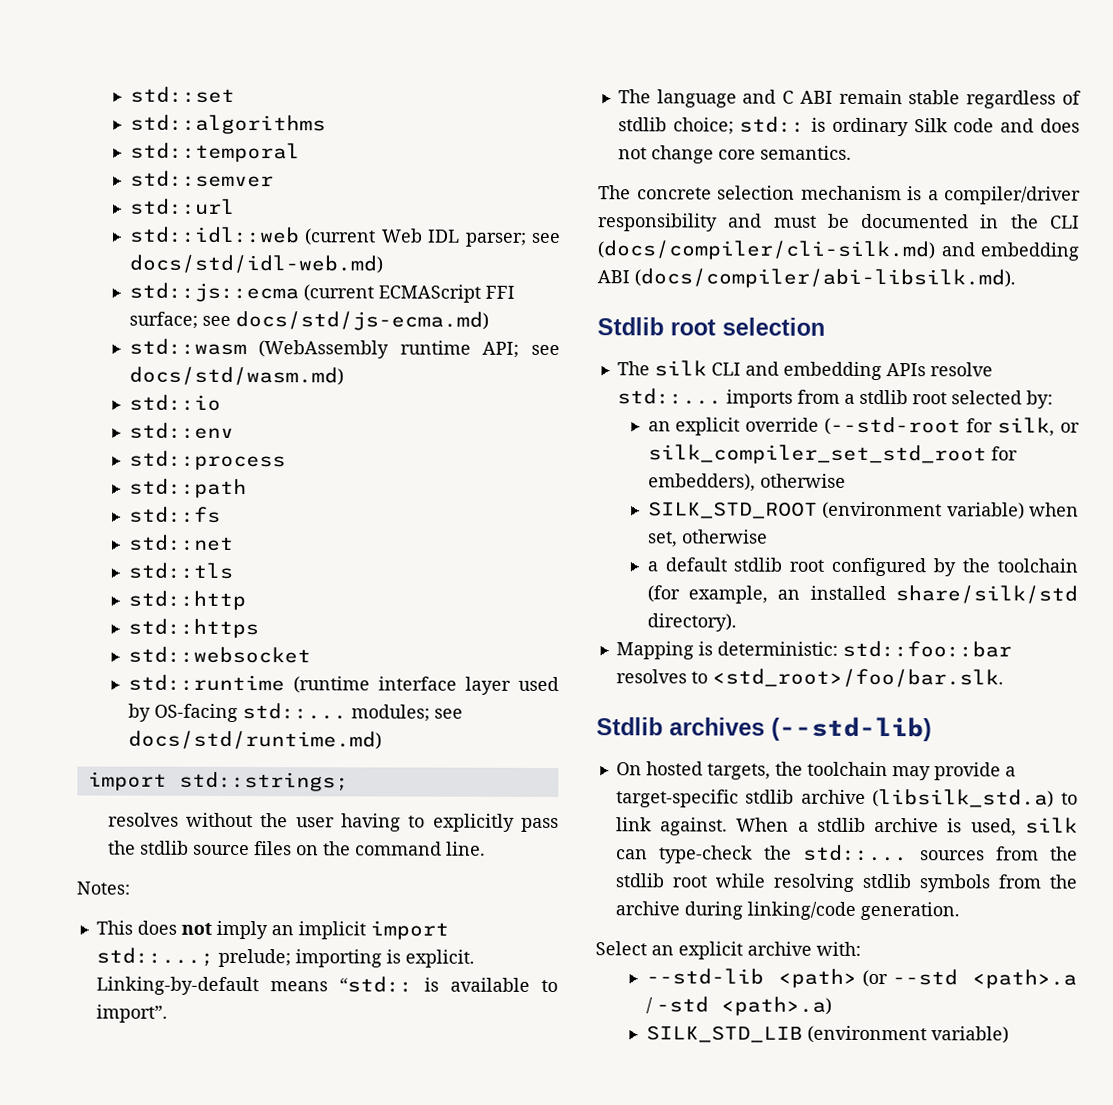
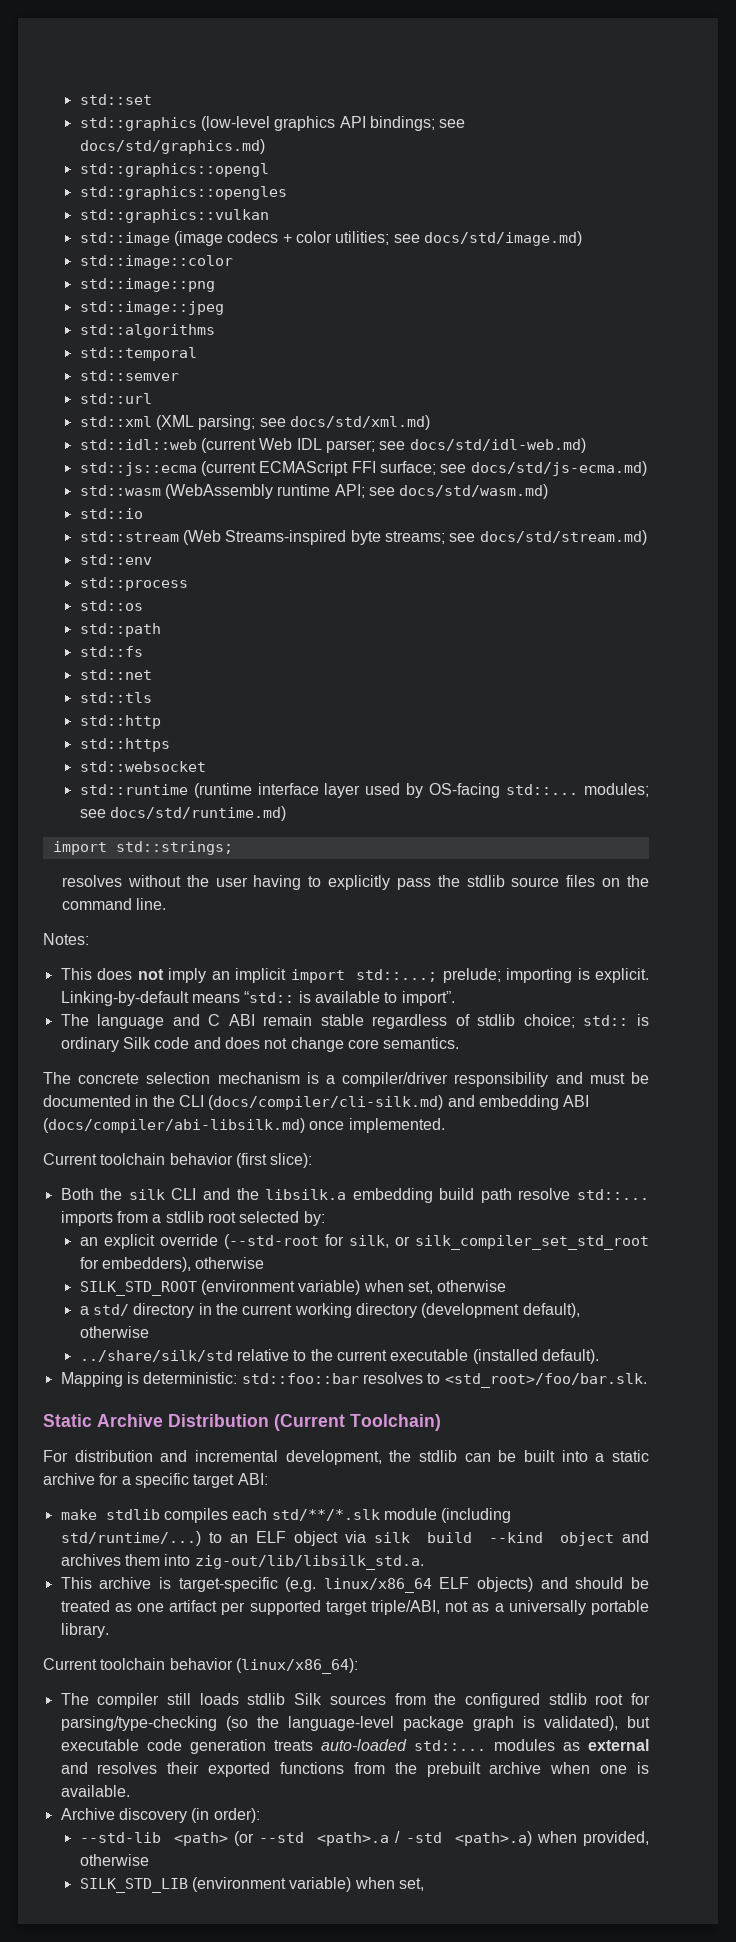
(235, 94) none -> [79,116,466,131] [79,139,265,154] [79,163,269,177] [79,186,287,200] [79,209,269,223] [79,231,582,246] [79,255,233,269] [79,278,215,292] [79,301,224,315] // std::graphics (low-level graphics API bindings; see docs/std/graphics.md) // std::graphics::opengl // std::graphics::opengles // std::graphics::vulkan // std::image (image codecs + color utilities; see docs/std/image.md) // std::image::color // std::image::png // std::image::jpeg
(235, 206) none -> [79,415,430,430] // std::xml (XML parsing; see docs/std/xml.md)
(221, 402) none -> [79,530,647,545] // std::stream (Web Streams-inspired byte streams; see docs/std/stream.md)
(286, 460) none -> [79,600,143,611] // std::os
[634,268,1016,289] [597,317,825,336] [616,360,926,381] (docs/compiler/abi-libsilk.md). // Stdlib root selection // The silk CLI and embedding APIs -> [43,1118,445,1133] [43,1153,313,1168] [60,1188,512,1203] (docs/compiler/abi-libsilk.md) once implemented. // Current toolchain behavior (first slice): // Both the silk CLI and the libsilk.a embedding build path
[664,557,1078,577] [646,585,1078,604] [646,613,737,632] default stdlib root configured by the toolchain (for example, an installed share/silk/std directory). -> [92,1303,580,1318] [79,1326,149,1338] [79,1349,599,1364] std/ directory in the current working directory (development default), otherwise // ../share/silk/std relative to the current executable (installed default).
[596,716,932,742] [615,761,1016,781] [615,788,1078,808] [615,817,1078,837] [615,844,909,864] Stdlib archives (--std-lib) // On hosted targets, the toolchain may provide a target-specific stdlib archive (libsilk_std.a) to link against. When a stdlib archive is used, silk can type-check the std::... -> [43,1414,441,1431] [43,1450,649,1465] [43,1473,268,1488] [60,1508,512,1523] [60,1531,649,1546] [60,1554,424,1570] [60,1577,649,1593] [60,1600,649,1615] [60,1623,109,1638] [43,1658,358,1674] [60,1693,323,1708] Static Archive Distribution (Current Toolchain) // For distribution and incremental development, the stdlib can be built into a static archive for a specific target ABI: // make stdlib compiles each std/**/*.slk module (including std/runtime/...) to an ELF object via silk build --kind object and archives them into zig-out/lib/libsilk_std.a. // This archive is target-specific (e.g. linux/x86_64 ELF objects) and should be treated as one artifact per supported target triple/ABI, not as a universally portable library. // Current toolchain behavior (linux/x86_64): // The compiler still loads stdlib Silk
[614,873,1077,893] [614,901,960,921] [595,941,861,960] stdlib root while resolving stdlib symbols from the archive during linking/code generation. // Select an explicit archive with: -> [464,1693,650,1708] [60,1716,650,1731] [60,1739,649,1754] [60,1762,650,1777] [60,1785,130,1797] [60,1808,260,1823] configured stdlib root for parsing/type-checking (so the language-level package graph is validated), but executable code generation treats auto-loaded std::... modules as external and resolves their exported functions from the prebuilt archive when one is available. // Archive discovery (in order):
(832, 1006) none -> [536,1831,649,1846] [79,1854,149,1866] when provided, otherwise
(1009, 1035) none -> [354,1877,424,1891] when set,

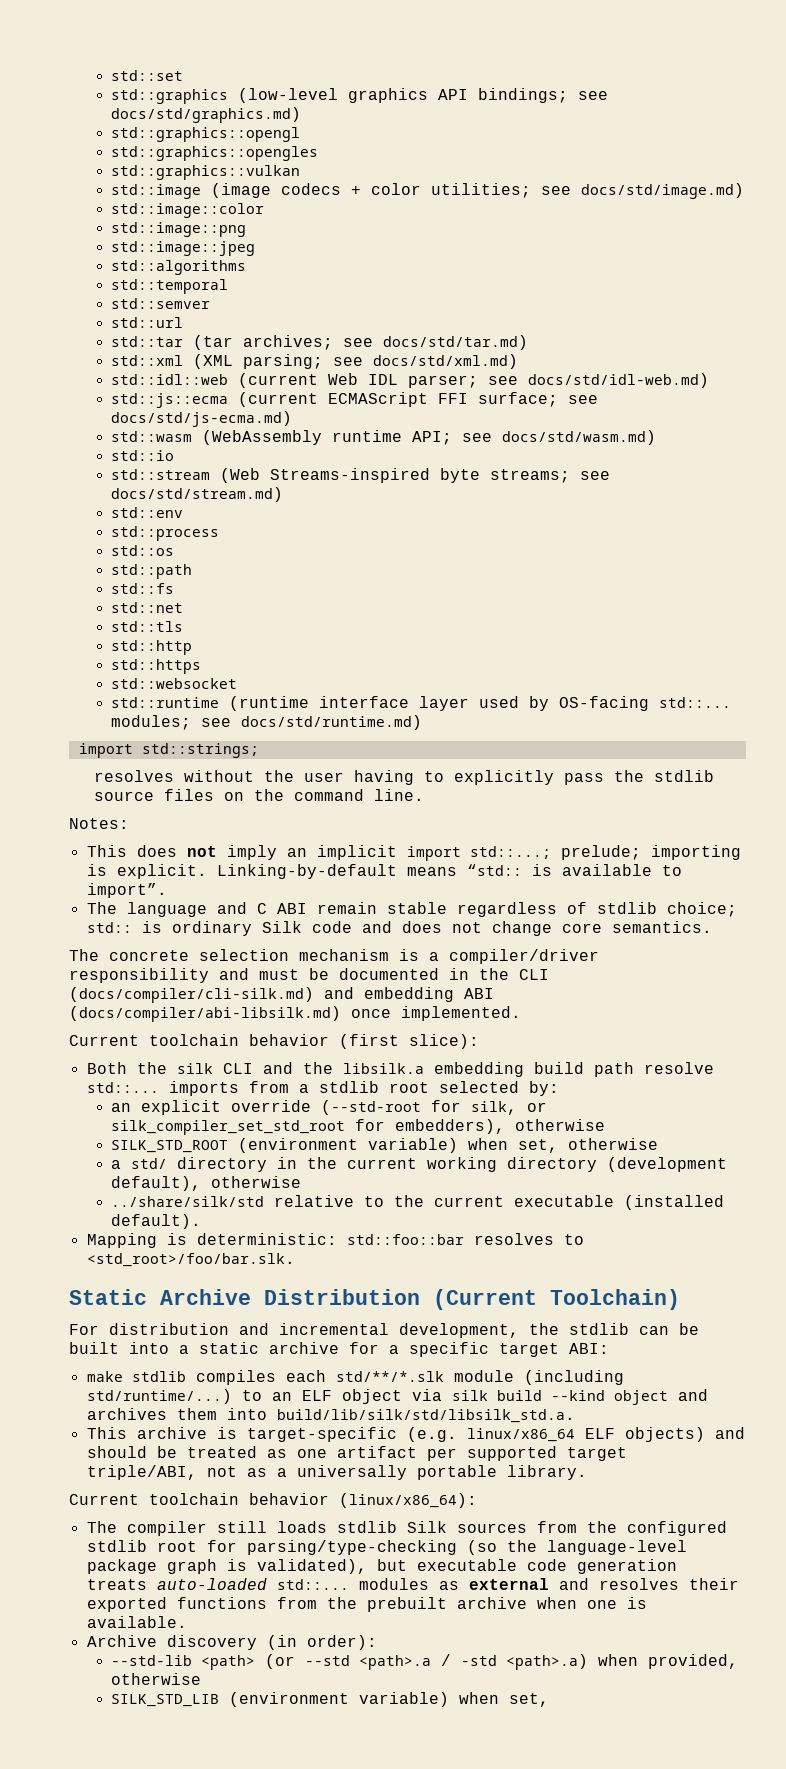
(152, 398) none -> [111,335,529,350] // std::tar (tar archives; see docs/std/tar.md)
[194,1555,424,1570] zig-out/lib/libsilk_std.a. -> [276,1409,575,1423] build/lib/silk/std/libsilk_std.a.

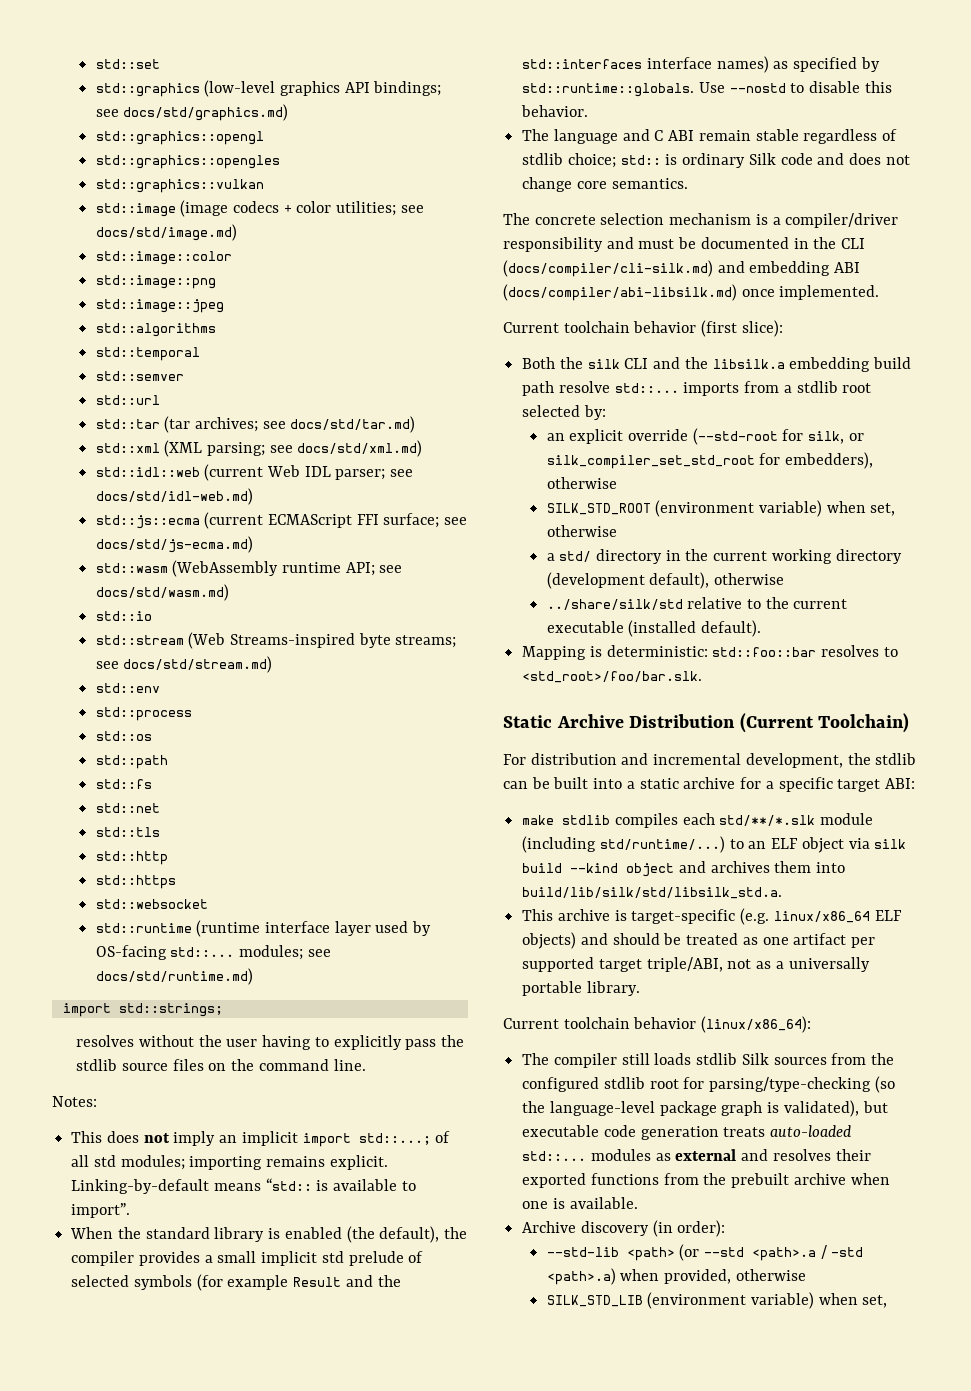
[560,845,741,860] [86,864,107,876] prelude; importing is -> [435,1131,451,1143] [71,1155,326,1170] of all std modules; importing remains
(167, 890) none -> [70,1226,468,1243] [71,1251,424,1266] [71,1274,401,1291] [522,56,880,73] [522,81,892,97] [521,105,589,117] // When the standard library is enabled (the default), the compiler provides a small implicit std prelude of selected symbols (for example Result and the std::interfaces interface names) as specified by std::runtime::globals. Use --nostd to disable this behavior.

